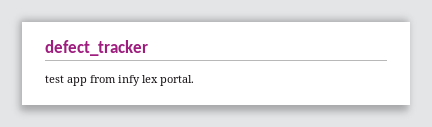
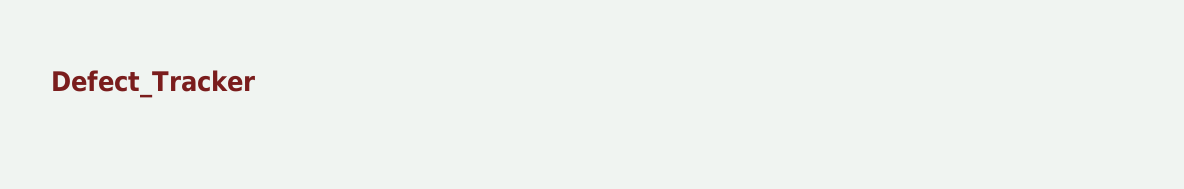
[45,40,148,56] [45,75,194,86] defect_tracker // test app from infy lex portal. -> [51,70,255,98] Defect_Tracker

